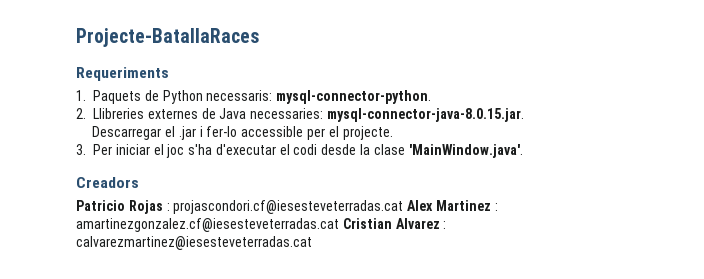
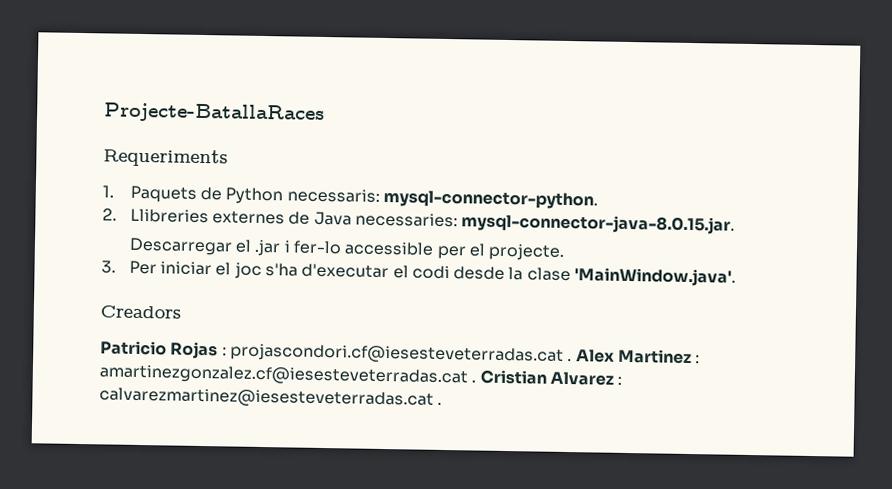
(404, 207) none -> [567,359,573,362] .
(339, 225) none -> [471,380,477,383] .
(312, 243) none -> [437,402,443,405] .

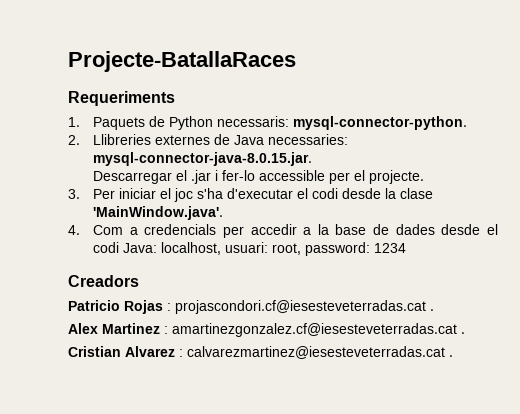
(737, 277) none -> [68,224,499,238] [93,242,407,256] // 4. Com a credencials per accedir a la base de dades desde el codi Java: localhost, usuari: root, password: 1234
(573, 360) none -> (434, 310) //
(477, 381) none -> (465, 333) //

